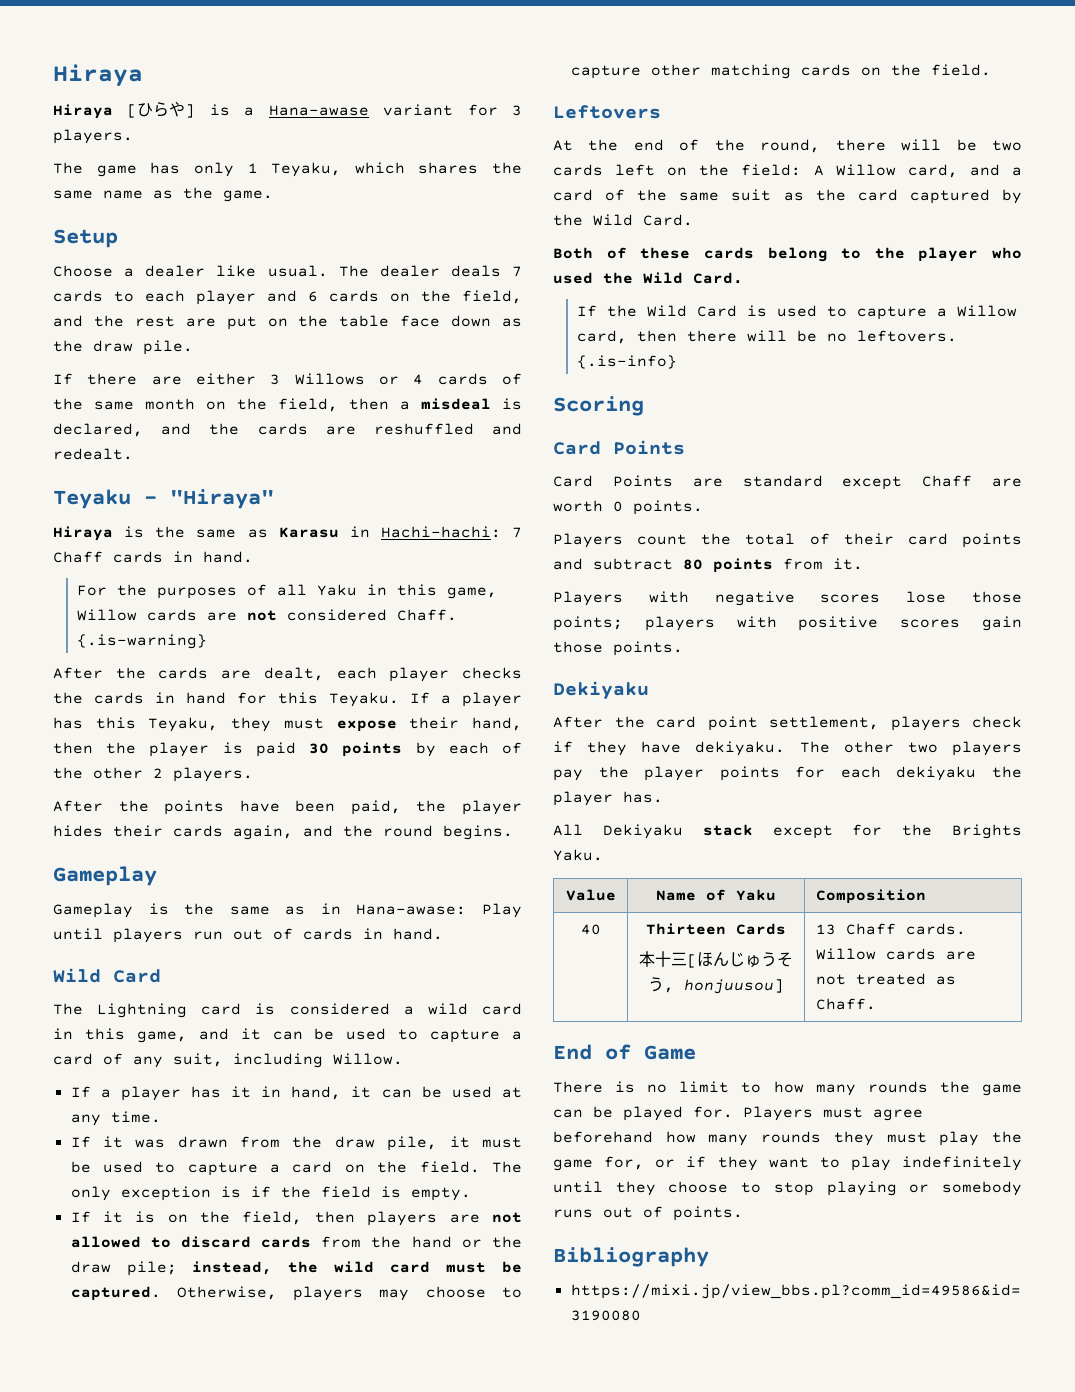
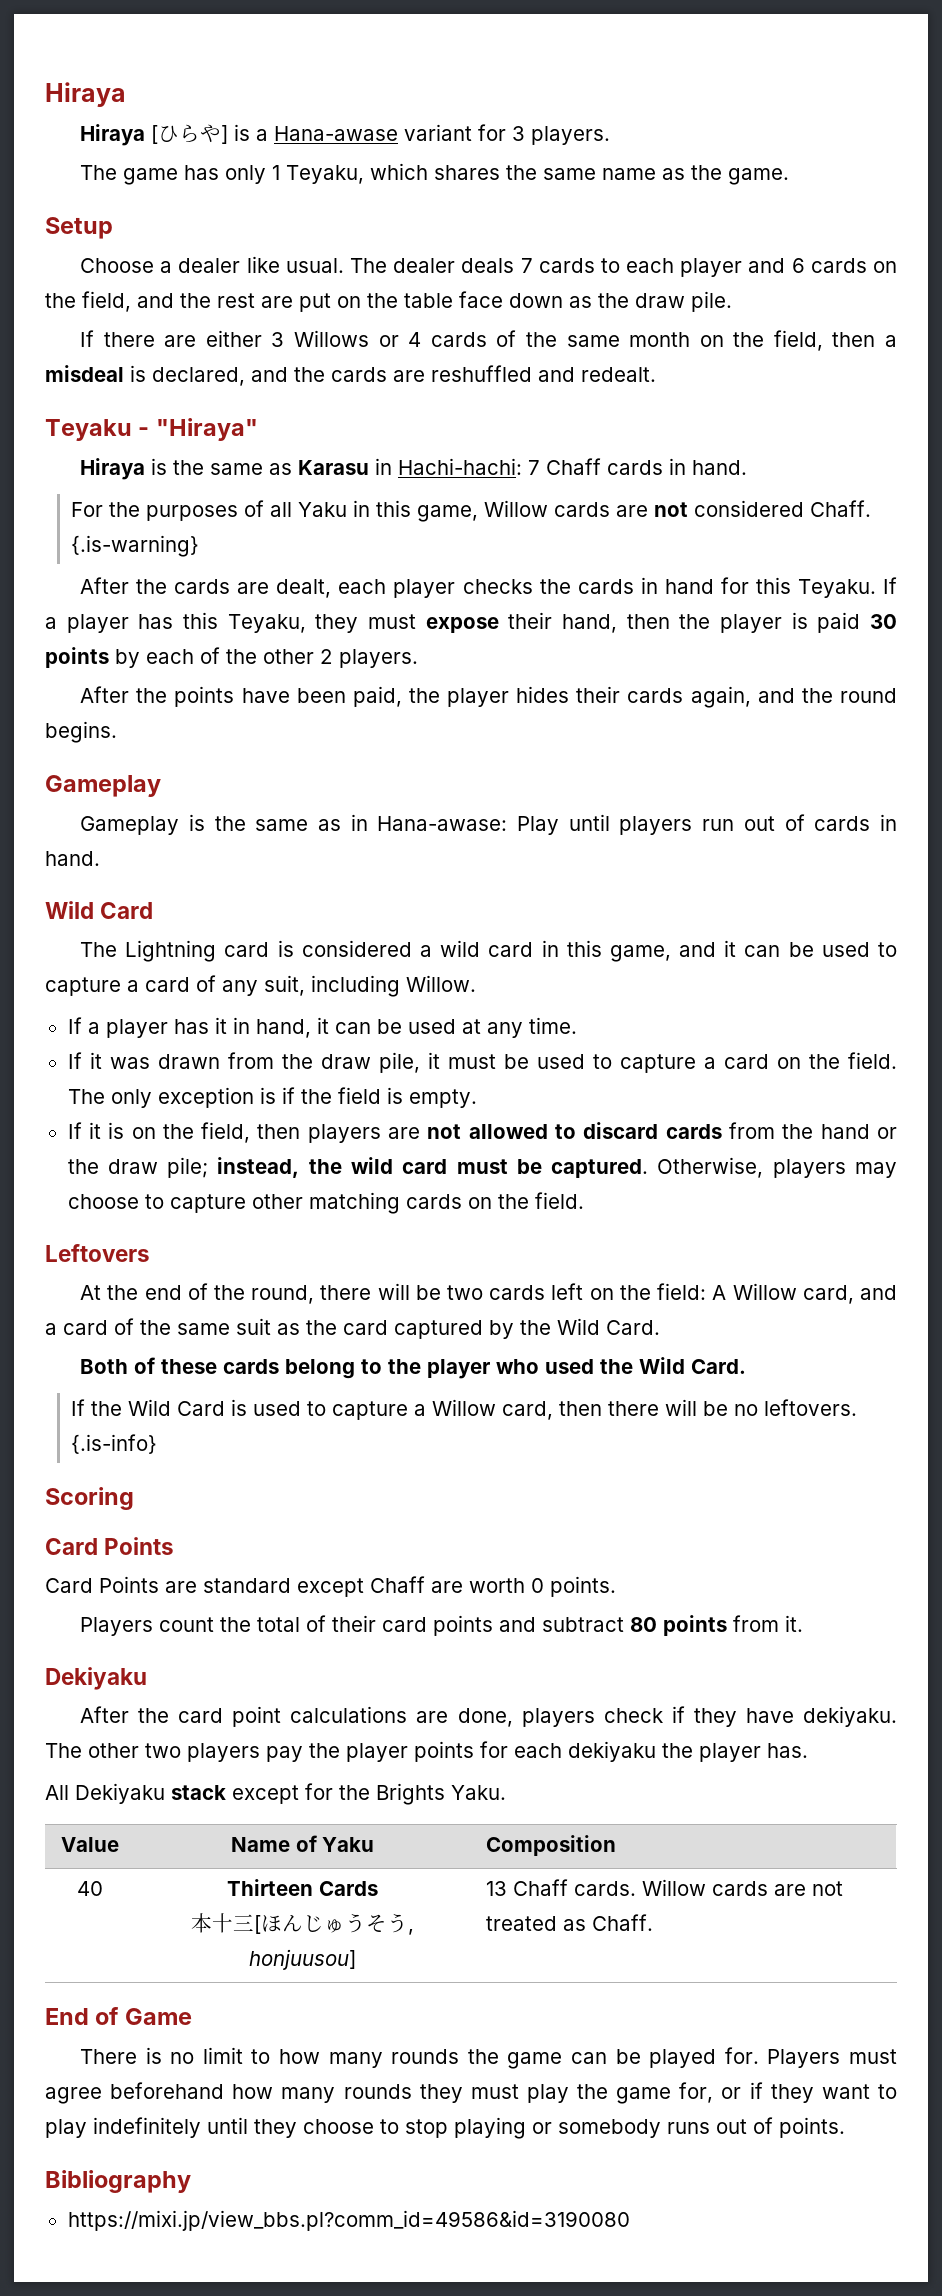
[553,591,1022,606] [553,616,1022,631] [553,641,683,656] // Players with negative scores lose those points; players with positive scores gain those points. -> (804, 1623) none
[769,716,879,730] settlement, -> [290,1706,513,1727] calculations are done,

